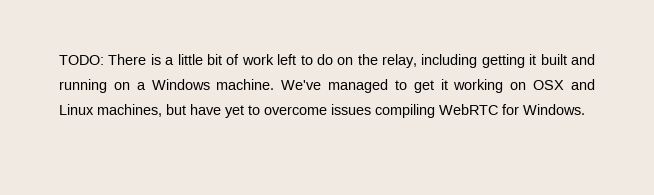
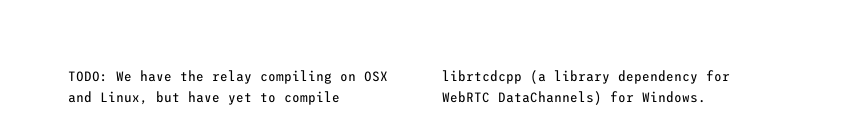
[108,54,596,68] [59,79,504,93] There is a little bit of work left to do on the relay, including getting it built and running on a Windows machine. We've managed to get it working -> [116,70,332,84] We have the relay compiling
[59,104,162,117] Linux machines, -> [100,91,148,105] Linux,
[264,104,498,118] overcome issues compiling WebRTC -> [284,91,340,105] [442,70,730,84] [442,91,602,105] compile librtcdcpp (a library dependency for WebRTC DataChannels)

